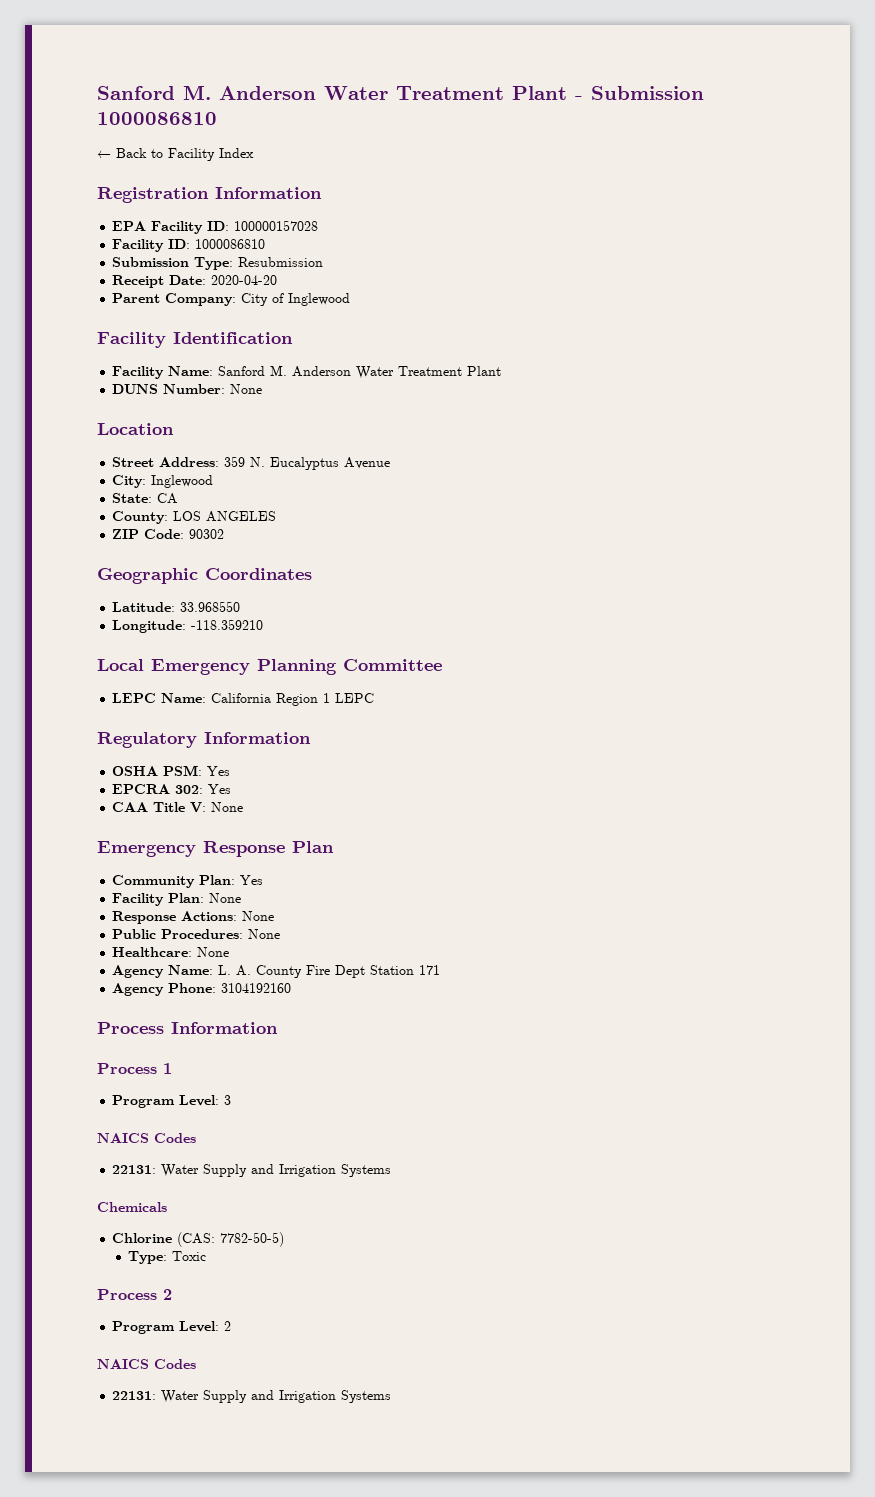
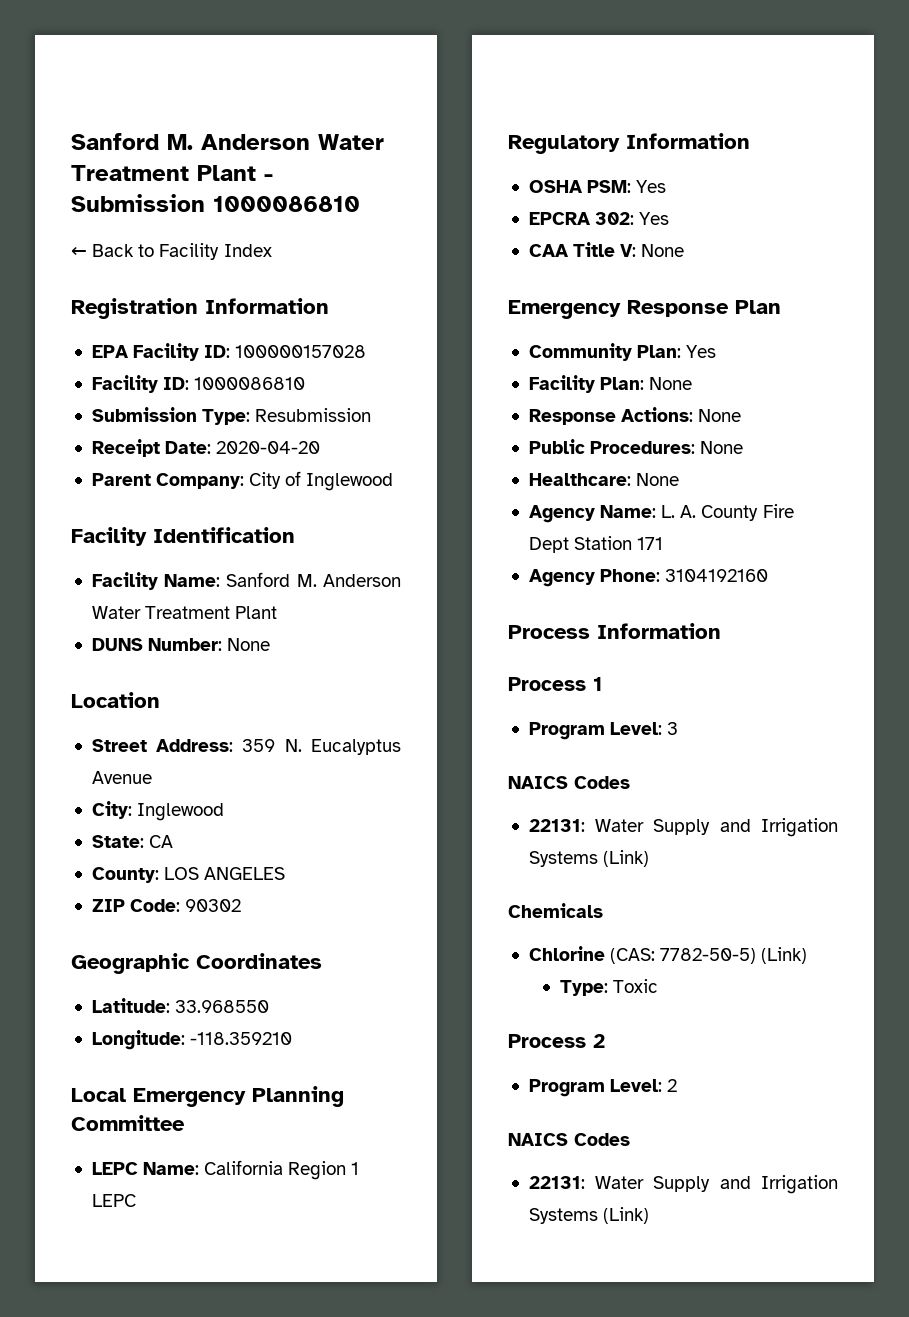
(392, 1170) none -> [603,850,650,867] (Link)
(285, 1239) none -> [761,947,808,964] (Link)
(392, 1396) none -> [603,1207,650,1224] (Link)

